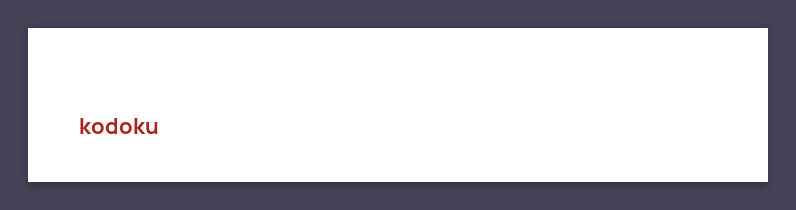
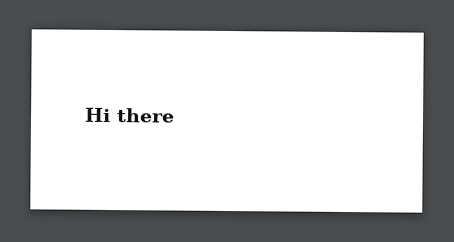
[79,118,159,134] kodoku -> [84,107,175,123] Hi there

